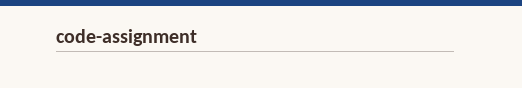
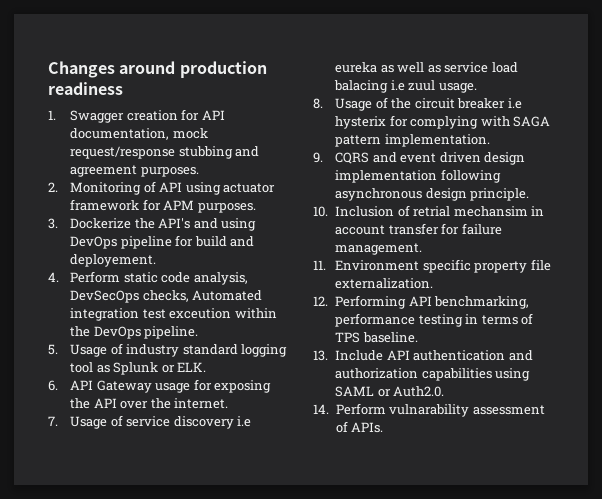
[56,29,197,46] code-assignment -> [48,61,267,78] [48,82,123,95] [48,109,225,123] [70,128,208,140] [70,146,260,159] [70,165,199,177] [48,181,276,195] [70,199,256,213] [48,218,257,231] [70,235,255,249] [70,254,157,267] [48,271,248,285] [70,290,263,303] [70,308,277,321] [70,326,199,339] [48,343,288,357] [70,362,207,375] [48,379,272,393] [70,398,229,409] [48,415,252,429] [335,62,518,73] [334,80,477,93] [313,97,522,111] [335,115,551,129] [335,134,490,147] [313,152,526,165] [335,169,501,183] [335,188,530,201] [313,205,545,217] [335,223,502,235] [335,243,423,255] [313,259,551,273] [335,278,434,289] [313,295,530,309] [335,313,534,327] [335,332,418,343] [313,350,533,361] [335,368,531,381] [335,386,445,397] [313,403,545,417] [335,421,384,433] Changes around production readiness // 1. Swagger creation for API documentation, mock request/response stubbing and agreement purposes. // 2. Monitoring of API using actuator framework for APM purposes. // 3. Dockerize the API's and using DevOps pipeline for build and deployement. // 4. Perform static code analysis, DevSecOps checks, Automated integration test exceution within the DevOps pipeline. // 5. Usage of industry standard logging tool as Splunk or ELK. // 6. API Gateway usage for exposing the API over the internet. // 7. Usage of service discovery i.e eureka as well as service load balacing i.e zuul usage. // 8. Usage of the circuit breaker i.e hysterix for complying with SAGA pattern implementation. // 9. CQRS and event driven design implementation following asynchronous design principle. // 10. Inclusion of retrial mechansim in account transfer for failure management. // 11. Environment specific property file externalization. // 12. Performing API benchmarking, performance testing in terms of TPS baseline. // 13. Include API authentication and authorization capabilities using SAML or Auth2.0. // 14. Perform vulnarability assessment of APIs.

